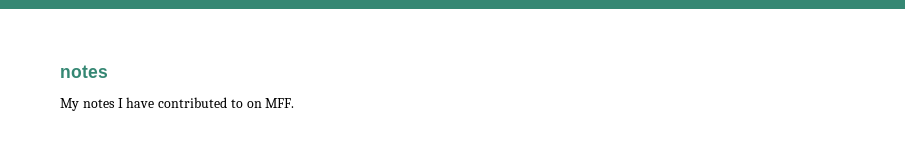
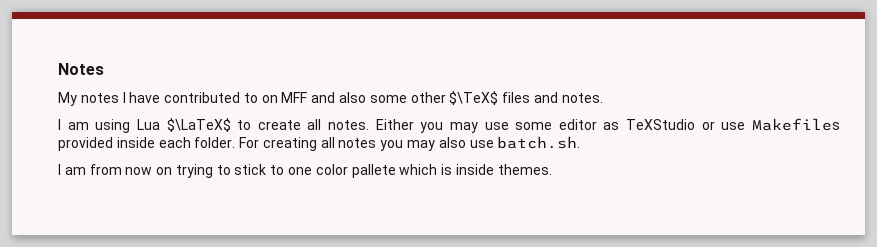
[60,65,108,78] notes -> [58,63,104,75] Notes
[265,98,295,108] MFF. -> [281,91,603,105] [58,118,841,133] [58,136,581,151] [58,164,552,178] MFF and also some other $\TeX$ files and notes. // I am using Lua $\LaTeX$ to create all notes. Either you may use some editor as TeXStudio or use Makefiles provided inside each folder. For creating all notes you may also use batch.sh. // I am from now on trying to stick to one color pallete which is inside themes.

